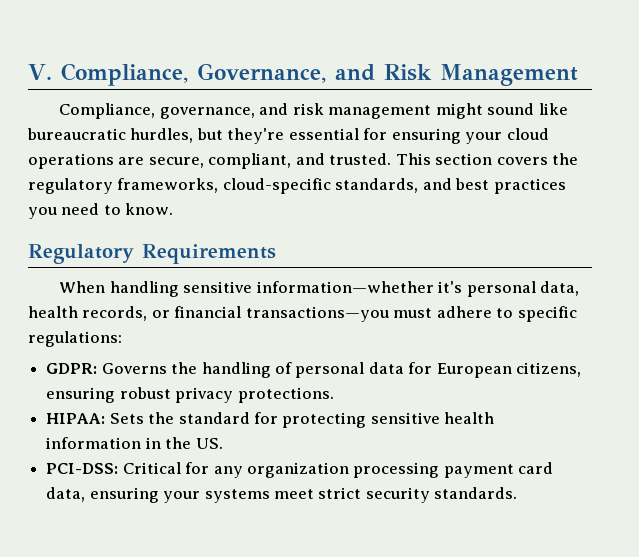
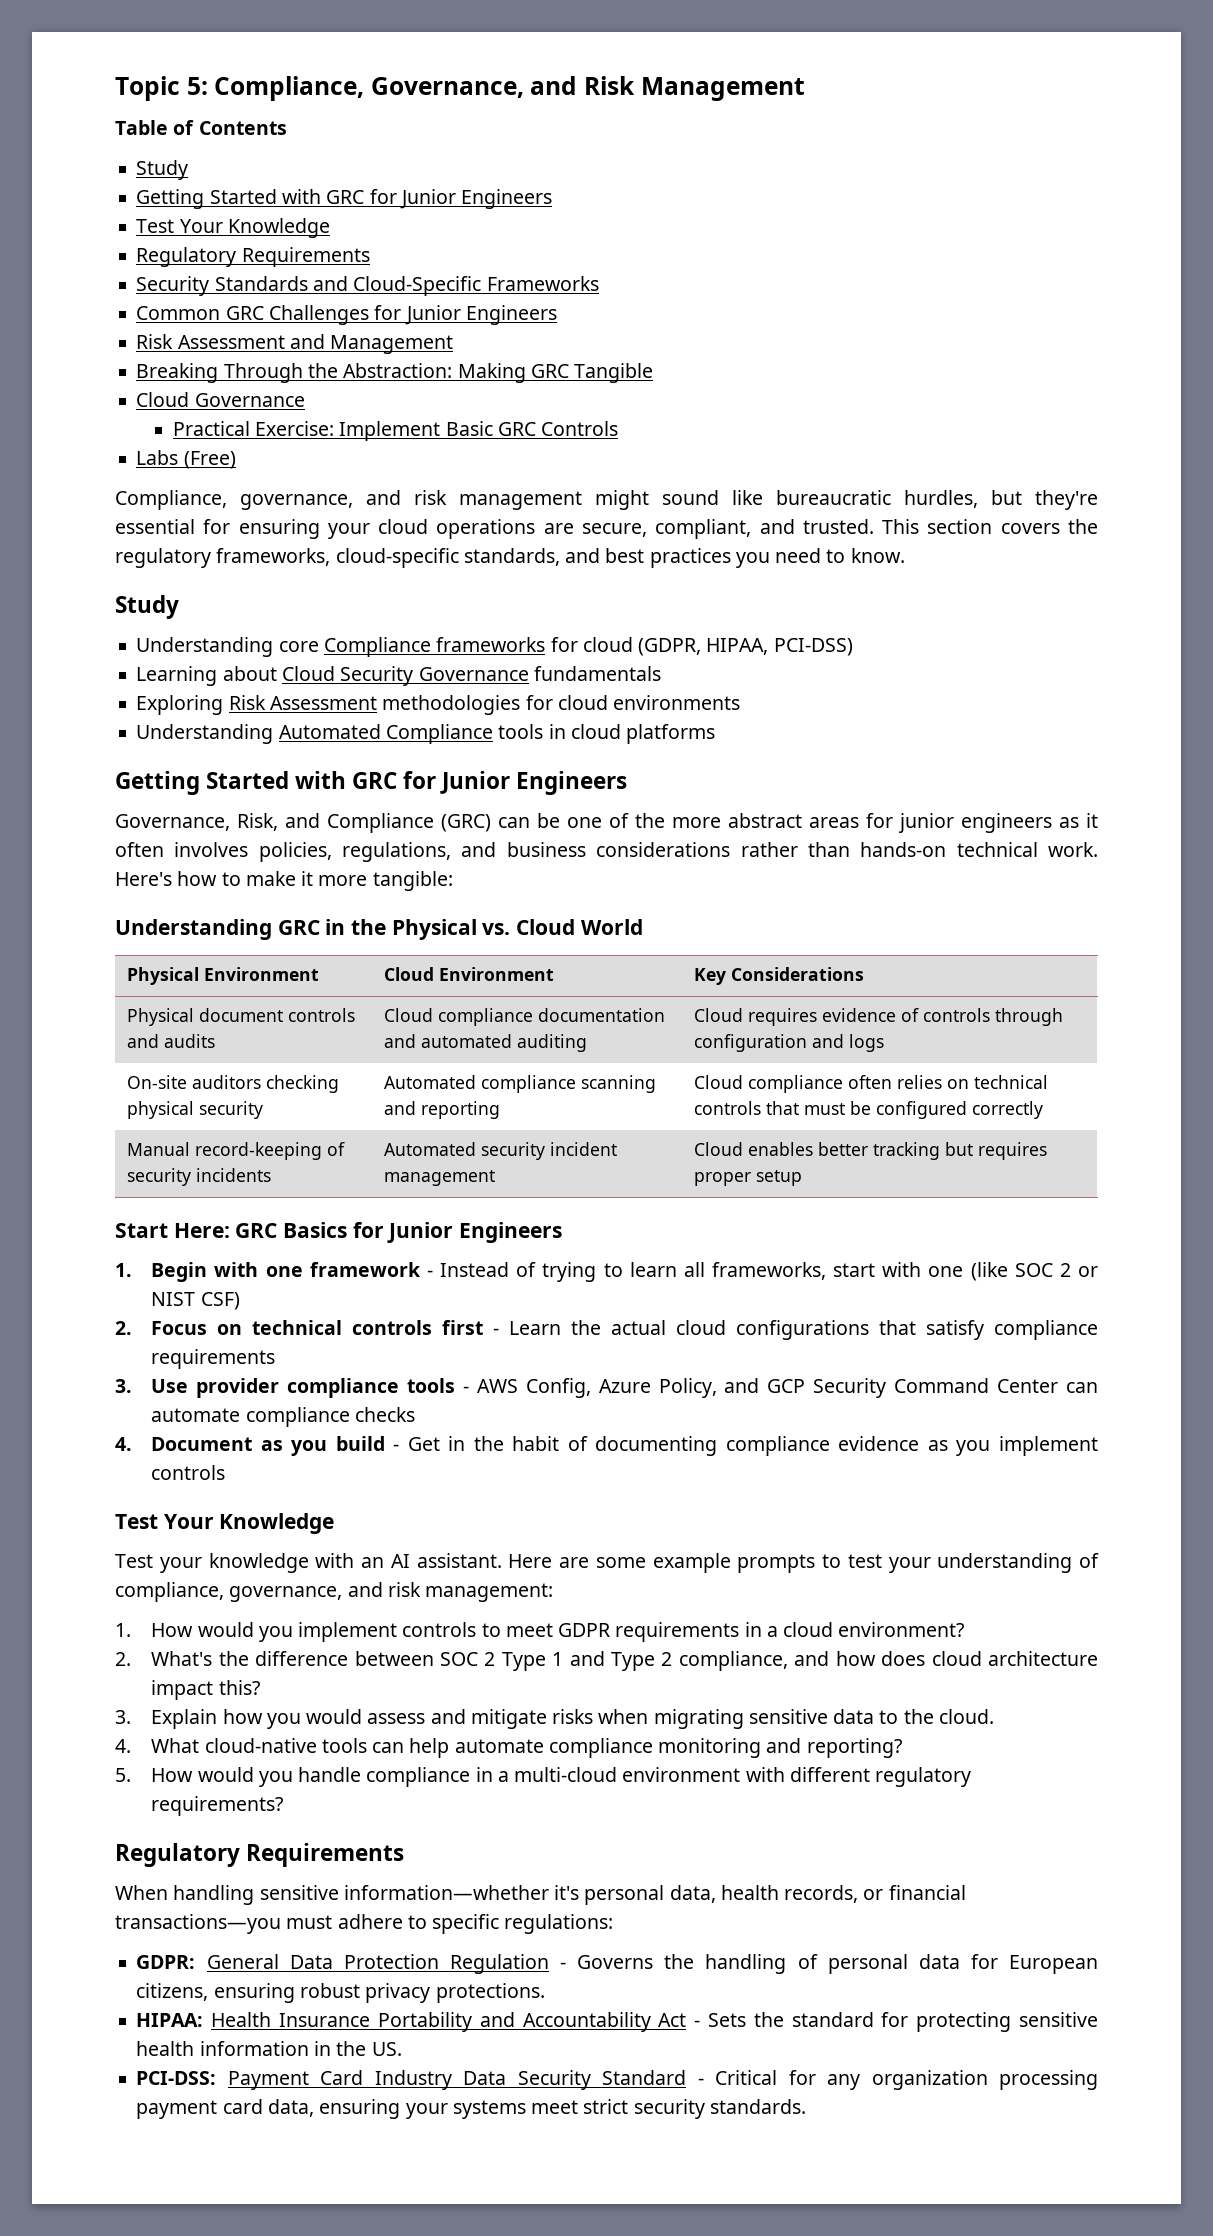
[28,64,52,80] V. -> [115,76,208,101] Topic 5:
(578, 75) none -> [115,120,287,135] [136,160,189,180] [136,189,553,209] [136,218,330,238] [136,247,370,267] [136,276,599,296] [136,305,557,325] [136,334,454,354] [136,363,654,383] [136,392,305,407] [172,421,619,441] [136,450,236,469] // Table of Contents // Study // Getting Started with GRC for Junior Engineers // Test Your Knowledge // Regulatory Requirements // Security Standards and Cloud-Specific Frameworks // Common GRC Challenges for Junior Engineers // Risk Assessment and Management // Breaking Through the Abstraction: Making GRC Tangible // Cloud Governance // Practical Exercise: Implement Basic GRC Controls // Labs (Free)
(174, 209) none -> [115,595,179,619] [136,637,853,657] [136,666,661,686] [136,695,741,715] [136,724,716,744] [115,771,628,795] [115,813,1098,833] [115,842,1098,862] [115,871,453,891] [115,919,643,940] [126,967,319,985] [383,967,554,981] [693,967,864,985] [126,1008,355,1026] [126,1034,215,1048] [383,1008,665,1026] [383,1034,587,1052] [693,1008,1063,1026] [693,1034,884,1052] [126,1075,339,1093] [126,1101,263,1119] [383,1075,656,1093] [383,1101,500,1119] [693,1075,1048,1093] [693,1101,1043,1119] [126,1142,345,1160] [126,1168,271,1186] [383,1142,617,1160] [383,1170,495,1186] [693,1142,1047,1160] [693,1170,802,1186] [115,1222,563,1243] [115,1262,1098,1282] [151,1292,240,1310] [115,1320,1099,1340] [151,1349,276,1369] [115,1378,1098,1398] [151,1407,415,1427] [115,1436,1098,1456] [151,1465,226,1480] [115,1513,335,1534] [115,1553,1099,1573] [115,1582,554,1602] [115,1622,965,1642] [115,1651,1098,1671] [151,1680,260,1700] [115,1709,995,1729] [115,1738,902,1758] [115,1767,972,1787] [151,1796,284,1816] // Study // Understanding core Compliance frameworks for cloud (GDPR, HIPAA, PCI-DSS) // Learning about Cloud Security Governance fundamentals // Exploring Risk Assessment methodologies for cloud environments // Understanding Automated Compliance tools in cloud platforms // Getting Started with GRC for Junior Engineers // Governance, Risk, and Compliance (GRC) can be one of the more abstract areas for junior engineers as it often involves policies, regulations, and business considerations rather than hands-on technical work. Here's how to make it more tangible: // Understanding GRC in the Physical vs. Cloud World // Physical Environment | Cloud Environment | Key Considerations // Physical document controls and audits | Cloud compliance documentation and automated auditing | Cloud requires evidence of controls through configuration and logs // On-site auditors checking physical security | Automated compliance scanning and reporting | Cloud compliance often relies on technical controls that must be configured correctly // Manual record-keeping of security incidents | Automated security incident management | Cloud enables better tracking but requires proper setup // Start Here: GRC Basics for Junior Engineers // 1. Begin with one framework - Instead of trying to learn all frameworks, start with one (like SOC 2 or NIST CSF) // 2. Focus on technical controls first - Learn the actual cloud configurations that satisfy compliance requirements // 3. Use provider compliance tools - AWS Config, Azure Policy, and GCP Security Command Center can automate compliance checks // 4. Document as you build - Get in the habit of documenting compliance evidence as you implement controls // Test Your Knowledge // Test your knowledge with an AI assistant. Here are some example prompts to test your understanding of compliance, governance, and risk management: // 1. How would you implement controls to meet GDPR requirements in a cloud environment? // 2. What's the difference between SOC 2 Type 1 and Type 2 compliance, and how does cloud architecture impact this? // 3. Explain how you would assess and mitigate risks when migrating sensitive data to the cloud. // 4. What cloud-native tools can help automate compliance monitoring and reporting? // 5. How would you handle compliance in a multi-cloud environment with different regulatory requirements?
(98, 368) none -> [206,1954,567,1974] General Data Protection Regulation -
(106, 418) none -> [211,2012,701,2032] Health Insurance Portability and Accountability Act -
(119, 468) none -> [227,2070,704,2090] Payment Card Industry Data Security Standard -

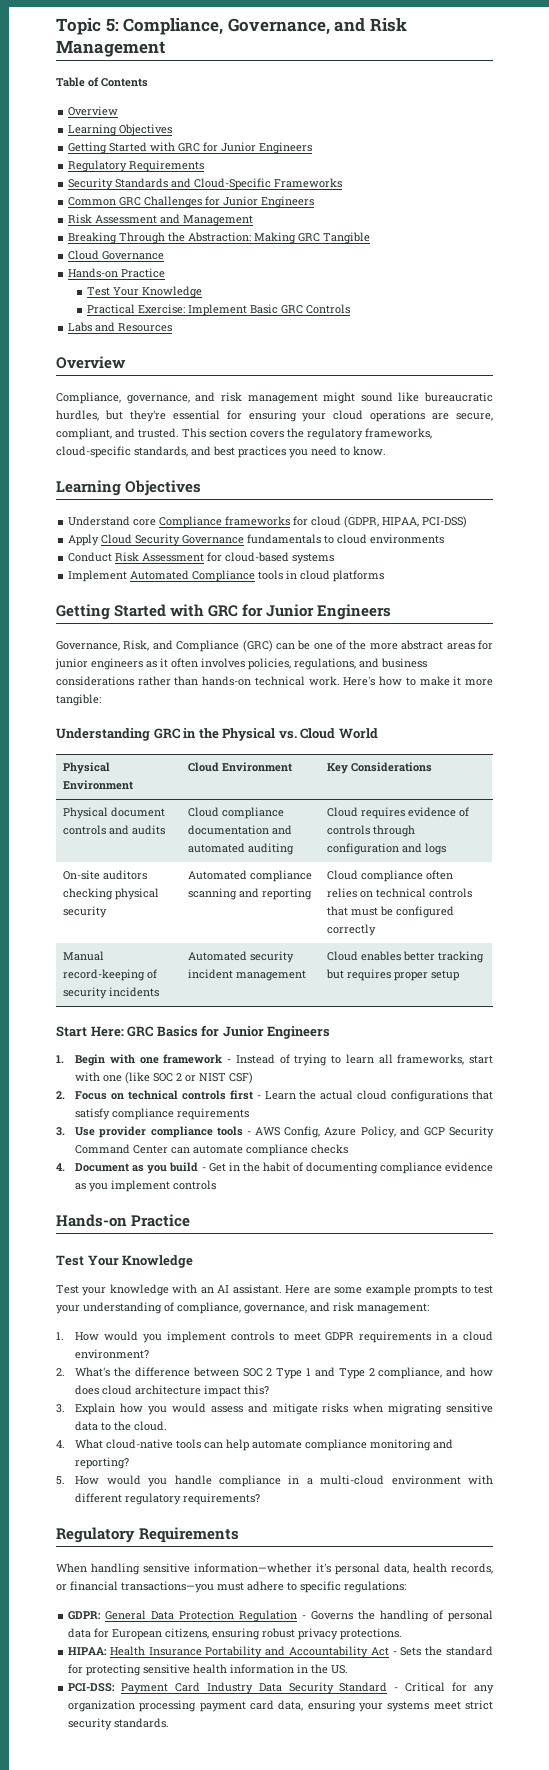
[136,160,189,180] [136,189,553,209] [136,218,330,238] Study // Getting Started with GRC for Junior Engineers // Test Your Knowledge -> [68,106,119,116] [68,124,173,136] [68,142,313,154] Overview // Learning Objectives // Getting Started with GRC for Junior Engineers
(305, 400) none -> [68,268,166,278] [87,286,203,298] // Hands-on Practice // Test Your Knowledge
[183,451,236,469] (Free) -> [95,322,173,332] [56,356,126,369] and Resources // Overview
[115,595,179,619] [136,637,274,657] Study // Understanding -> [56,480,202,496] [68,516,131,526] Learning Objectives // Understand
[136,666,277,686] Learning about -> [68,534,100,546] Apply
[136,695,741,715] [136,724,274,744] // Exploring Risk Assessment methodologies for cloud environments // Understanding -> [324,534,445,544] [68,552,335,564] [68,570,128,582] to cloud environments // Conduct Risk Assessment for cloud-based systems // Implement
(226, 1472) none -> [56,1214,191,1227] // Hands-on Practice

